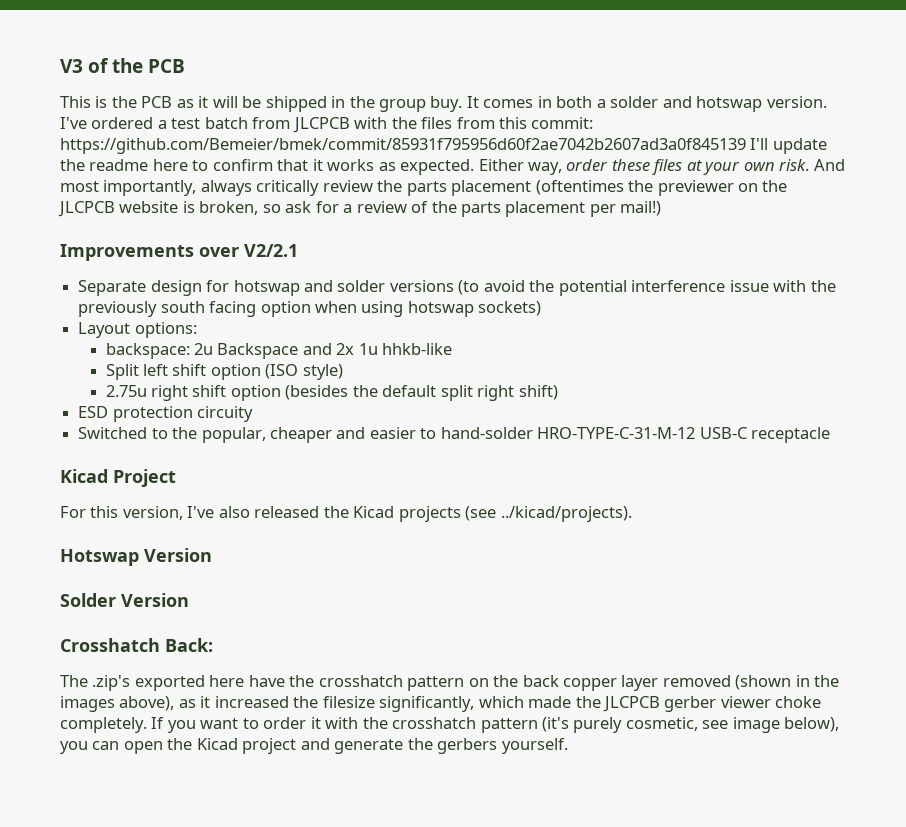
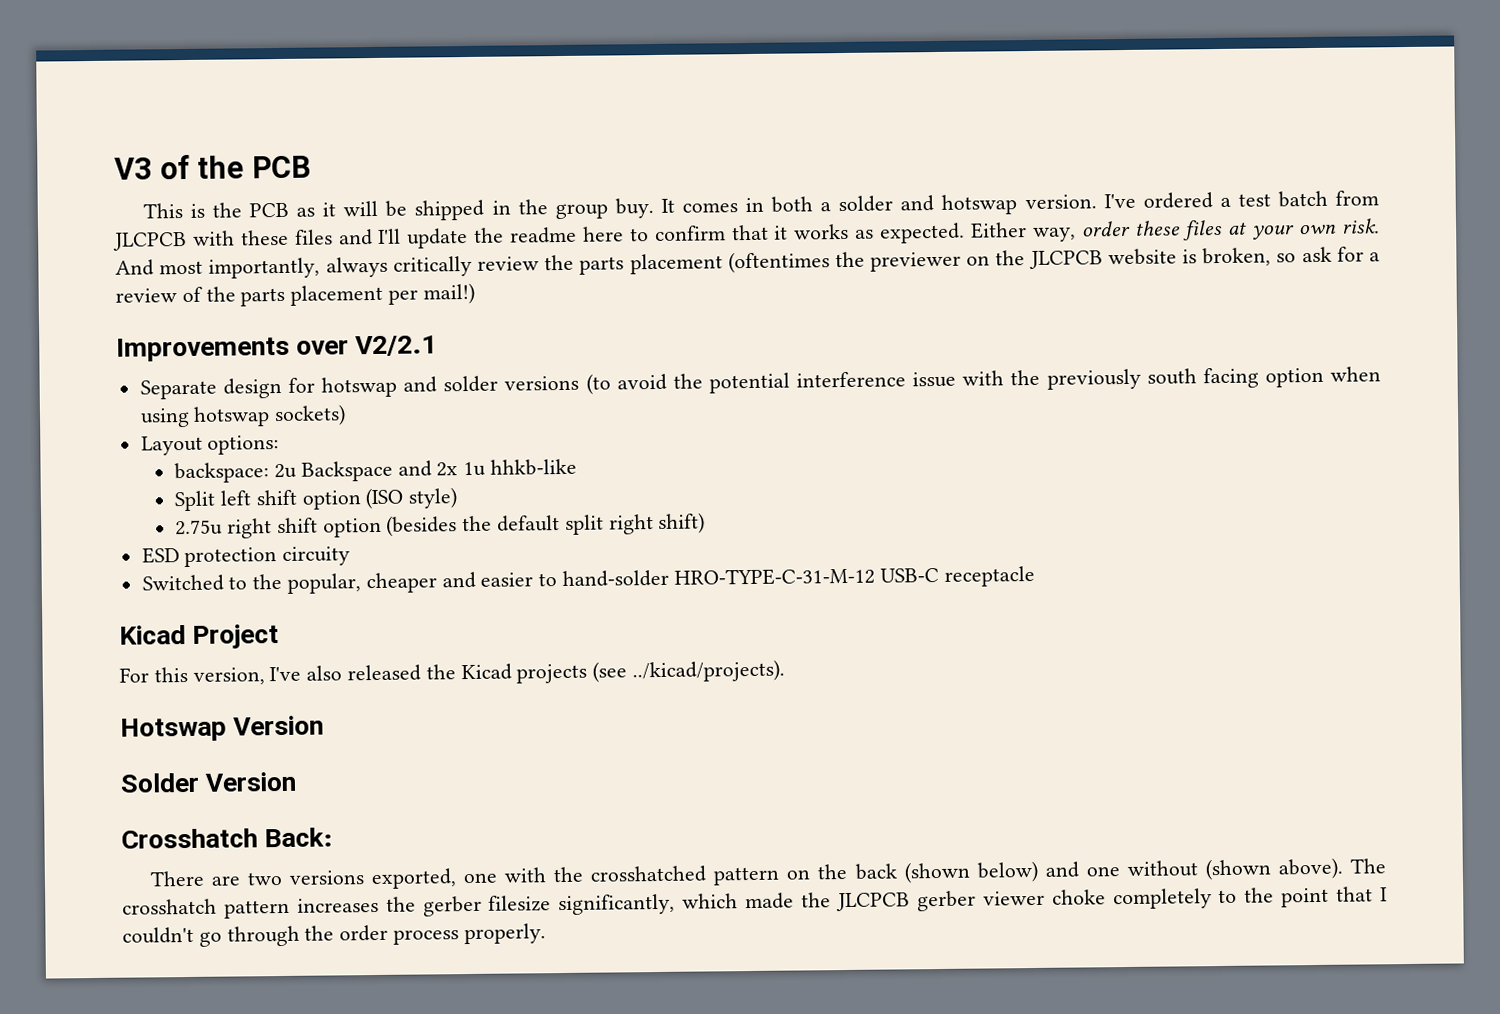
[391,117,594,129] [60,138,746,154] the files from this commit: https://github.com/Bemeier/bmek/commit/85931f795956d60f2ae7042b2607ad3a0f845139 -> [240,229,373,246] these files and
[60,675,840,691] [60,696,319,712] The .zip's exported here have the crosshatch pattern on the back copper layer removed (shown in the images above), as it increased the -> [149,857,1387,890] [122,895,482,919] There are two versions exported, one with the crosshatched pattern on the back (shown below) and one without (shown above). The crosshatch pattern increases the gerber
[60,717,840,733] [60,738,568,754] completely. If you want to order it with the crosshatch pattern (it's purely cosmetic, see image below), you can open the Kicad project and generate the gerbers yourself. -> [1112,886,1388,910] [122,923,546,947] completely to the point that I couldn't go through the order process properly.

